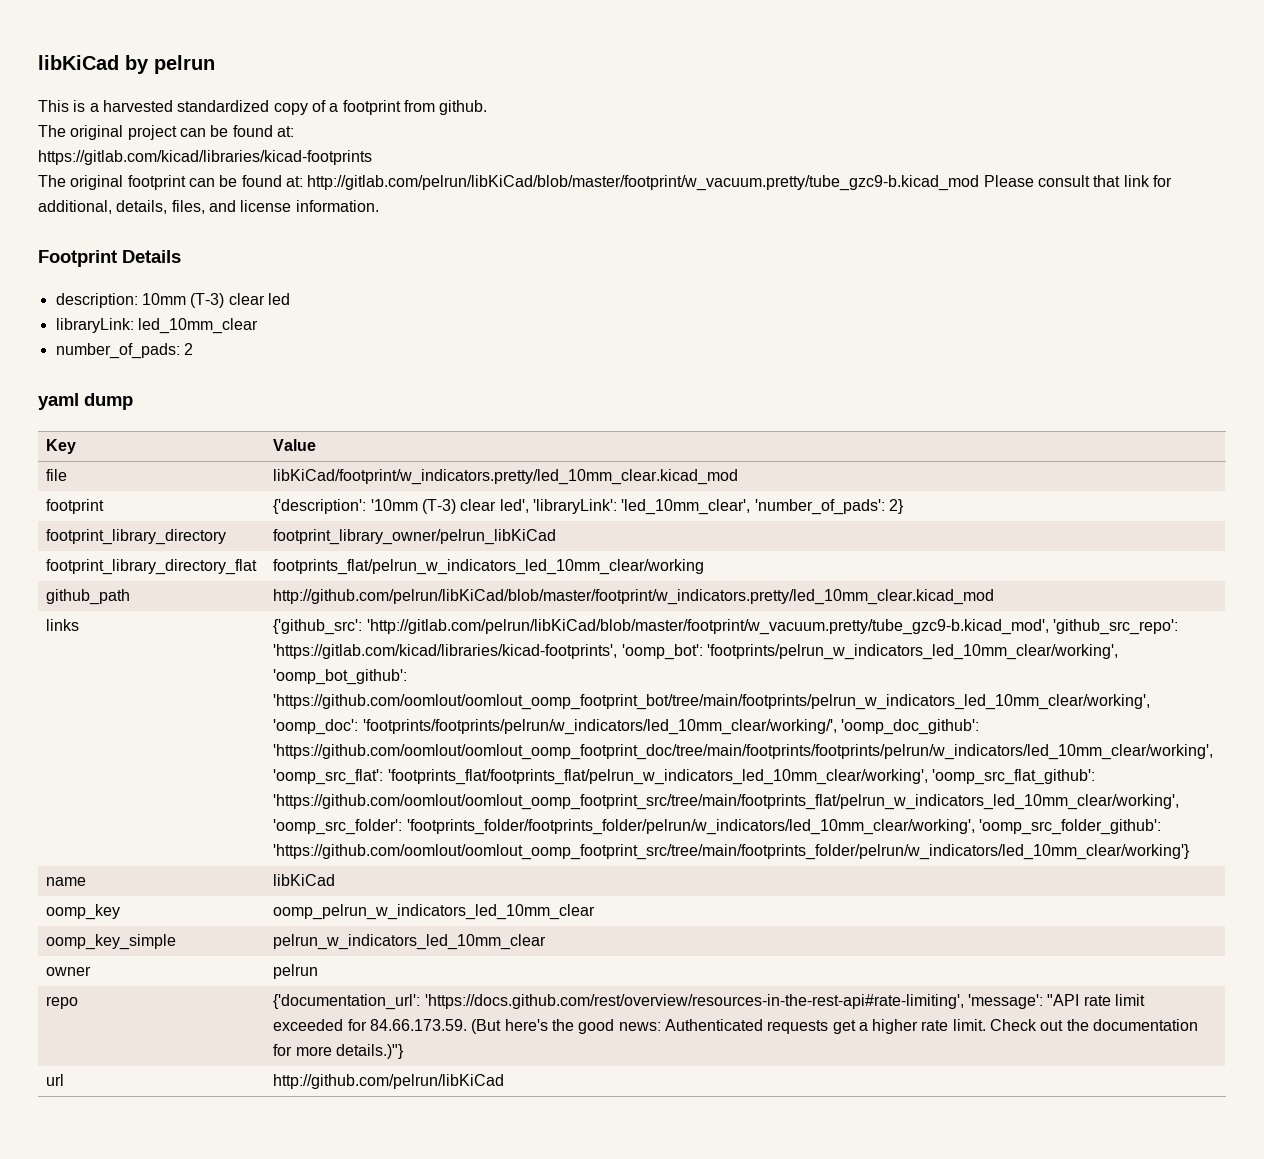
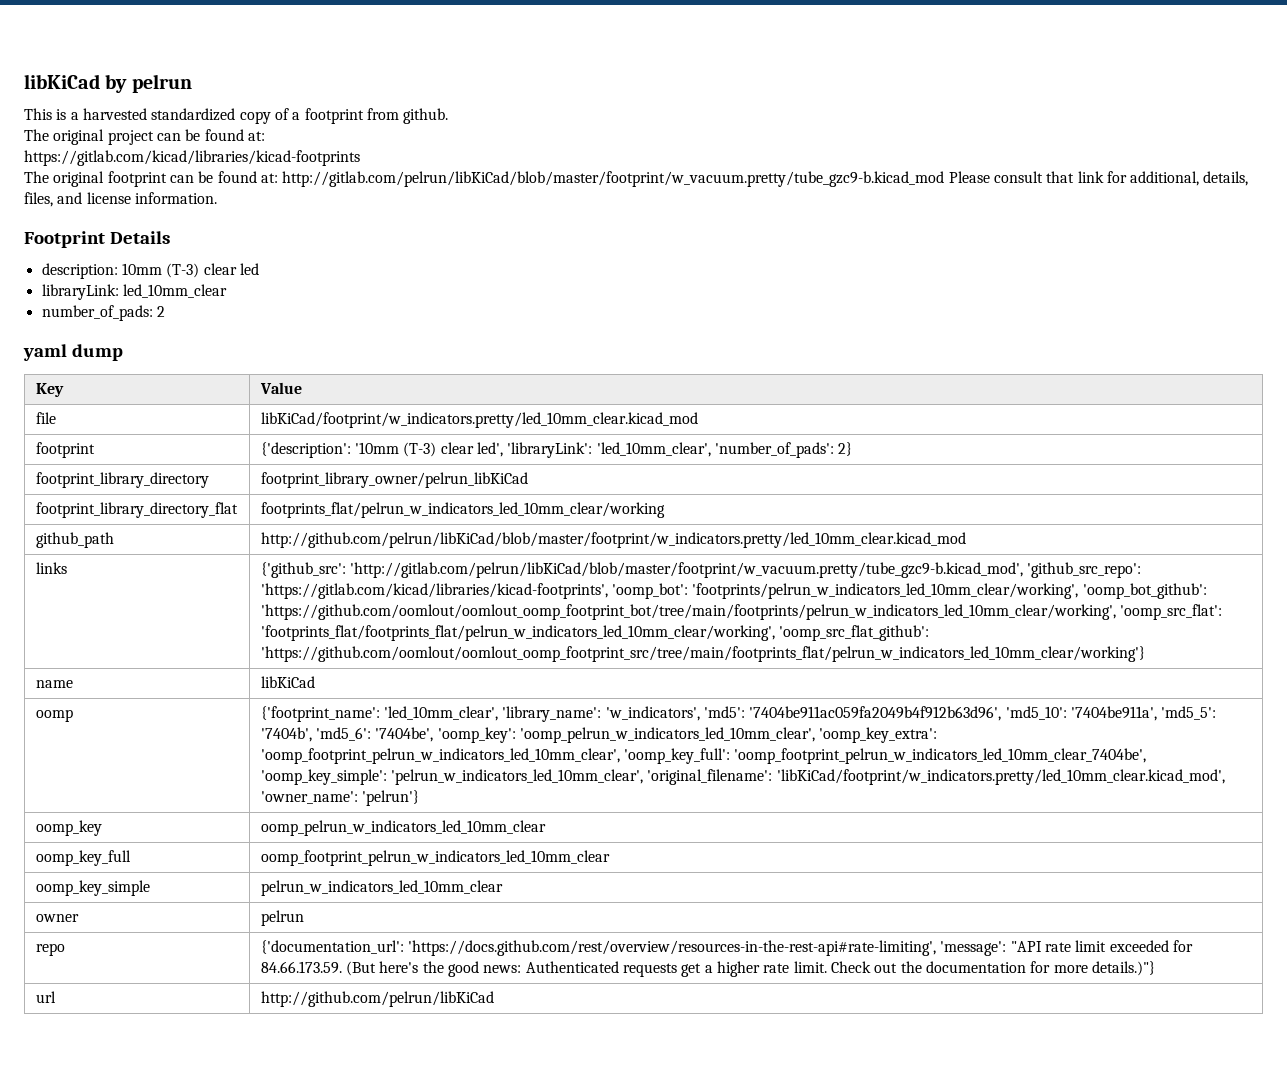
[273,719,979,735] [273,744,1214,760] [273,769,1095,785] [273,794,1180,810] [273,819,1161,835] [273,844,1191,860] [46,877,87,886] [273,874,336,886] 'oomp_doc': 'footprints/footprints/pelrun/w_indicators/led_10mm_clear/working/', 'oomp_doc_github': 'https://github.com/oomlout/oomlout_oomp_footprint_doc/tree/main/footprints/footprints/pelrun/w_indicators/led_10mm_clear/working', 'oomp_src_flat': 'footprints_flat/footprints_flat/pelrun_w_indicators_led_10mm_clear/working', 'oomp_src_flat_github': 'https://github.com/oomlout/oomlout_oomp_footprint_src/tree/main/footprints_flat/pelrun_w_indicators_led_10mm_clear/working', 'oomp_src_folder': 'footprints_folder/footprints_folder/pelrun/w_indicators/led_10mm_clear/working', 'oomp_src_folder_github': 'https://github.com/oomlout/oomlout_oomp_footprint_src/tree/main/footprints_folder/pelrun/w_indicators/led_10mm_clear/working'} // name | libKiCad -> [1120,604,1223,620] [260,625,930,641] [260,646,1145,662] [35,680,73,688] [260,676,315,688] [35,709,73,722] [260,706,1217,722] [260,727,938,743] [260,748,1147,764] [260,769,1225,785] [260,790,420,806] 'oomp_src_flat': 'footprints_flat/footprints_flat/pelrun_w_indicators_led_10mm_clear/working', 'oomp_src_flat_github': 'https://github.com/oomlout/oomlout_oomp_footprint_src/tree/main/footprints_flat/pelrun_w_indicators_led_10mm_clear/working'} // name | libKiCad // oomp | {'footprint_name': 'led_10mm_clear', 'library_name': 'w_indicators', 'md5': '7404be911ac059fa2049b4f912b63d96', 'md5_10': '7404be911a', 'md5_5': '7404b', 'md5_6': '7404be', 'oomp_key': 'oomp_pelrun_w_indicators_led_10mm_clear', 'oomp_key_extra': 'oomp_footprint_pelrun_w_indicators_led_10mm_clear', 'oomp_key_full': 'oomp_footprint_pelrun_w_indicators_led_10mm_clear_7404be', 'oomp_key_simple': 'pelrun_w_indicators_led_10mm_clear', 'original_filename': 'libKiCad/footprint/w_indicators.pretty/led_10mm_clear.kicad_mod', 'owner_name': 'pelrun'}
(596, 912) none -> [35,850,131,866] [260,850,610,866] // oomp_key_full | oomp_footprint_pelrun_w_indicators_led_10mm_clear

